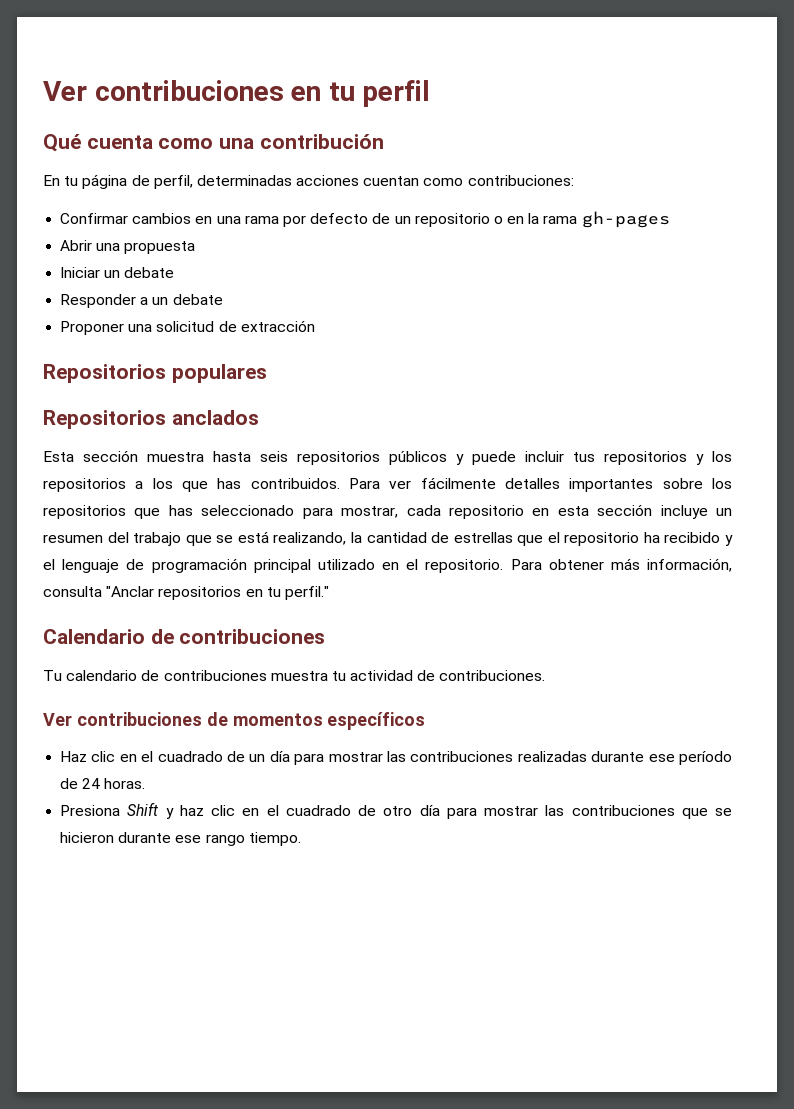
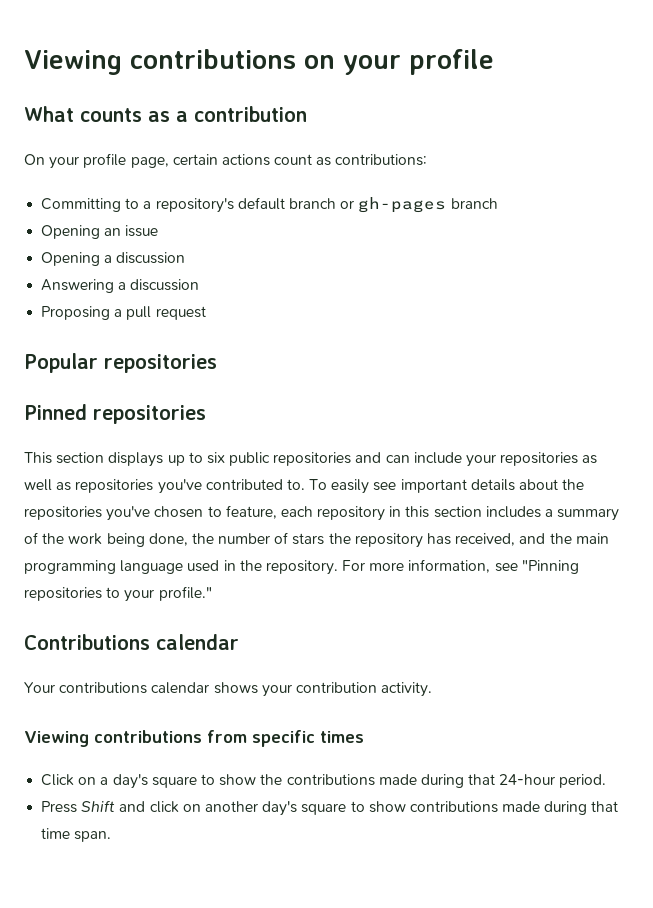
[43,80,431,107] [43,134,384,152] [43,174,574,189] [60,211,670,228] [60,240,196,254] [60,267,175,278] [60,294,223,308] [60,320,315,335] [43,364,267,383] [43,410,259,429] [43,450,732,465] [43,477,733,492] [43,504,732,519] [43,531,733,546] [43,558,732,573] [43,586,329,600] [43,629,326,644] [43,670,546,681] [43,712,426,730] [60,751,732,765] [60,778,146,789] [60,802,732,819] [60,832,301,846] Ver contribuciones en tu perfil // Qué cuenta como una contribución // En tu página de perfil, determinadas acciones cuentan como contribuciones: // Confirmar cambios en una rama por defecto de un repositorio o en la rama gh-pages // Abrir una propuesta // Iniciar un debate // Responder a un debate // Proponer una solicitud de extracción // Repositorios populares // Repositorios anclados // Esta sección muestra hasta seis repositorios públicos y puede incluir tus repositorios y los repositorios a los que has contribuidos. Para ver fácilmente detalles importantes sobre los repositorios que has seleccionado para mostrar, cada repositorio en esta sección incluye un resumen del trabajo que se está realizando, la cantidad de estrellas que el repositorio ha recibido y el lenguaje de programación principal utilizado en el repositorio. Para obtener más información, consulta "Anclar repositorios en tu perfil." // Calendario de contribuciones // Tu calendario de contribuciones muestra tu actividad de contribuciones. // Ver contribuciones de momentos específicos // Haz clic en el cuadrado de un día para mostrar las contribuciones realizadas durante ese período de 24 horas. // Presiona Shift y haz clic en el cuadrado de otro día para mostrar las contribuciones que se hicieron durante ese rango tiempo. -> [24,49,494,75] [24,106,307,122] [24,153,428,169] [41,197,498,213] [41,225,159,239] [41,252,186,266] [41,279,200,293] [41,306,206,320] [24,353,217,373] [24,404,206,424] [24,452,598,467] [24,479,585,494] [24,505,620,521] [24,532,609,548] [24,559,579,575] [24,586,212,602] [24,634,239,650] [24,682,433,697] [24,730,364,747] [41,774,607,789] [41,800,619,816] [41,828,112,842] Viewing contributions on your profile // What counts as a contribution // On your profile page, certain actions count as contributions: // Committing to a repository's default branch or gh-pages branch // Opening an issue // Opening a discussion // Answering a discussion // Proposing a pull request // Popular repositories // Pinned repositories // This section displays up to six public repositories and can include your repositories as well as repositories you've contributed to. To easily see important details about the repositories you've chosen to feature, each repository in this section includes a summary of the work being done, the number of stars the repository has received, and the main programming language used in the repository. For more information, see "Pinning repositories to your profile." // Contributions calendar // Your contributions calendar shows your contribution activity. // Viewing contributions from specific times // Click on a day's square to show the contributions made during that 24-hour period. // Press Shift and click on another day's square to show contributions made during that time span.

